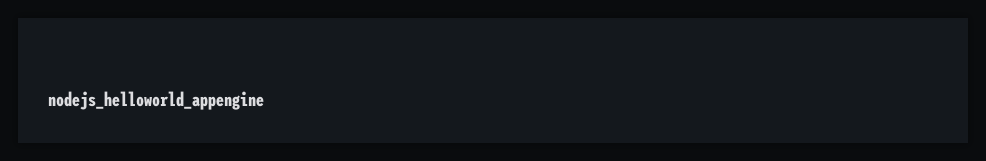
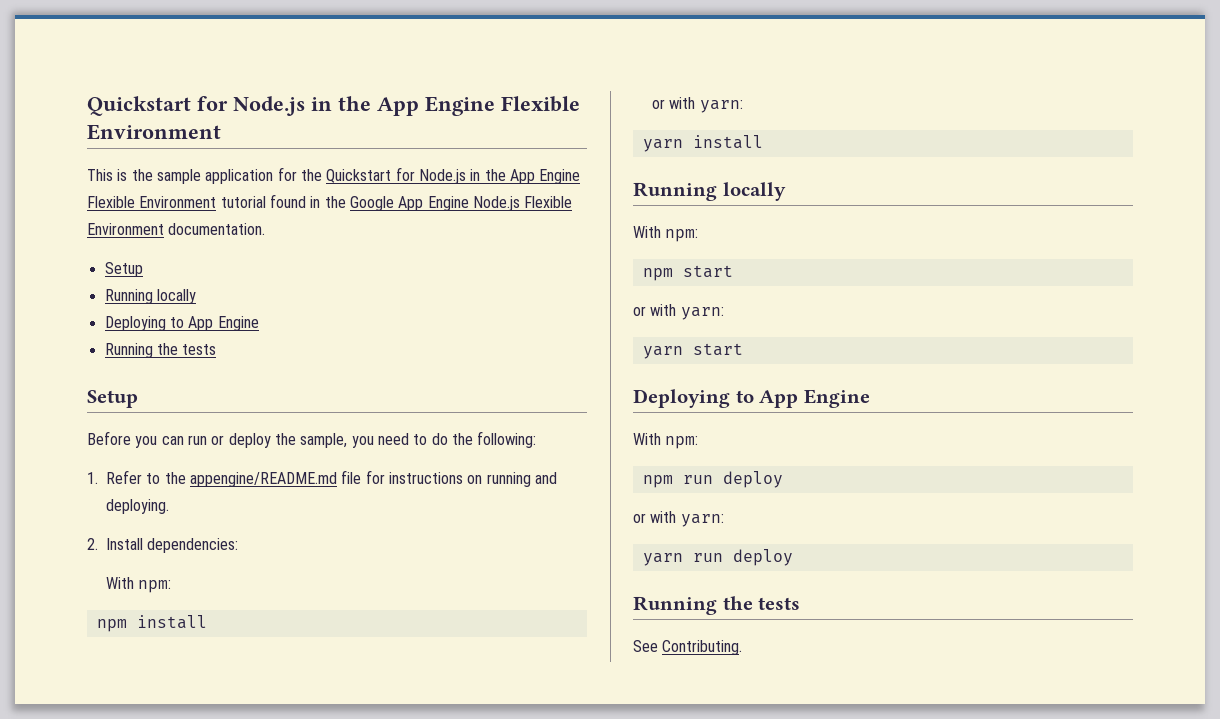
[48,91,264,110] nodejs_helloworld_appengine -> [87,96,580,116] [87,124,221,140] [87,167,581,184] [87,194,573,211] [87,223,266,235] [104,262,143,277] [104,289,196,304] [104,316,259,331] [104,343,217,358] [87,390,138,408] [87,431,537,448] [87,470,557,487] [106,499,170,514] [87,538,239,553] [106,577,172,593] [96,615,207,632] [652,97,743,113] [642,135,763,152] [633,182,786,201] [633,226,699,242] [642,265,733,281] [633,304,724,320] [642,343,743,359] [633,389,870,408] [633,433,699,449] [642,471,783,488] [633,511,724,527] [642,549,793,566] [633,596,801,615] [633,640,743,655] Quickstart for Node.js in the App Engine Flexible Environment // This is the sample application for the Quickstart for Node.js in the App Engine Flexible Environment tutorial found in the Google App Engine Node.js Flexible Environment documentation. // Setup // Running locally // Deploying to App Engine // Running the tests // Setup // Before you can run or deploy the sample, you need to do the following: // 1. Refer to the appengine/README.md file for instructions on running and deploying. // 2. Install dependencies: // With npm: // npm install // or with yarn: // yarn install // Running locally // With npm: // npm start // or with yarn: // yarn start // Deploying to App Engine // With npm: // npm run deploy // or with yarn: // yarn run deploy // Running the tests // See Contributing.

